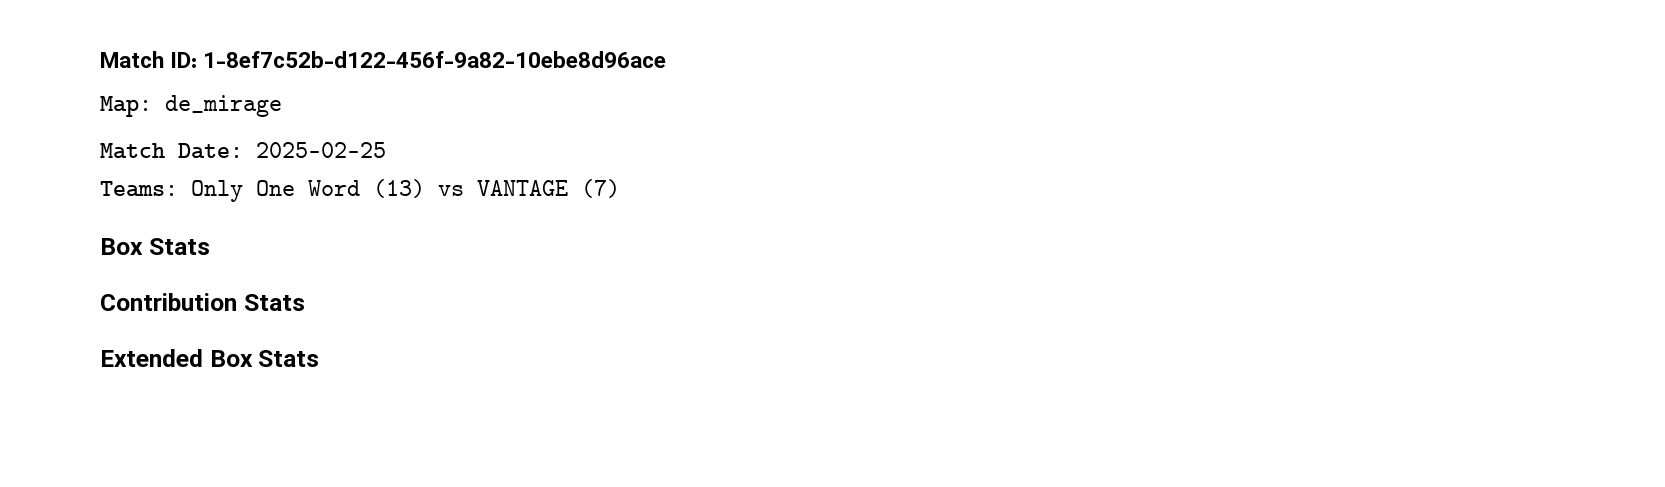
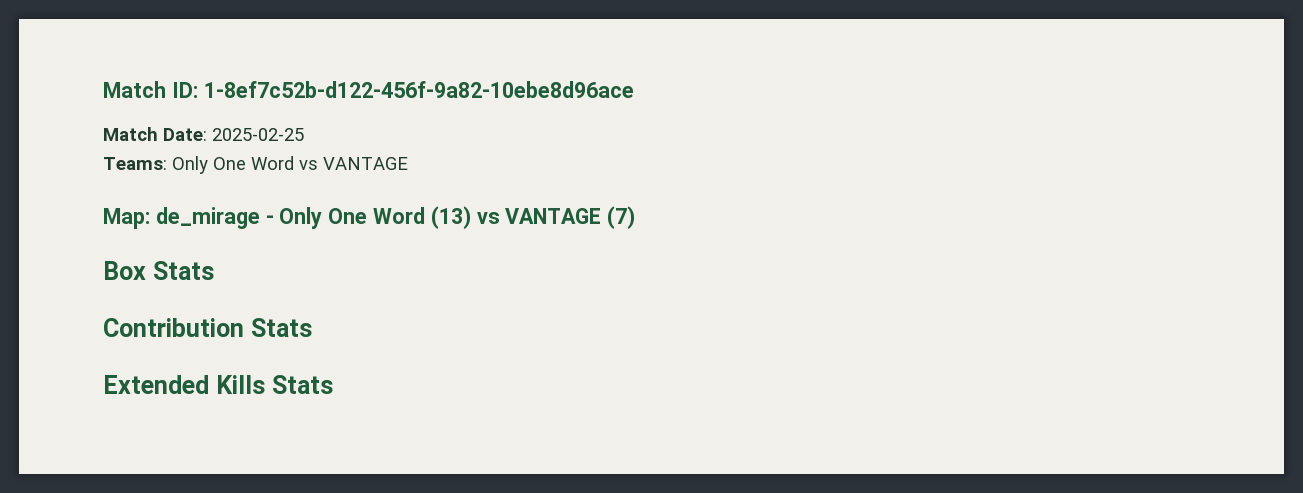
[100,95,282,117] // Map: de_mirage -> (634, 89) none
(360, 188) none -> [299,157,408,170] [103,207,426,229] vs VANTAGE // Map: de_mirage - Only One Word
[209,350,253,367] Box -> [215,375,265,394] Kills

